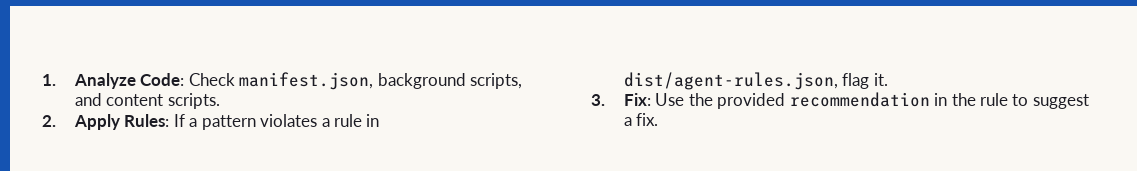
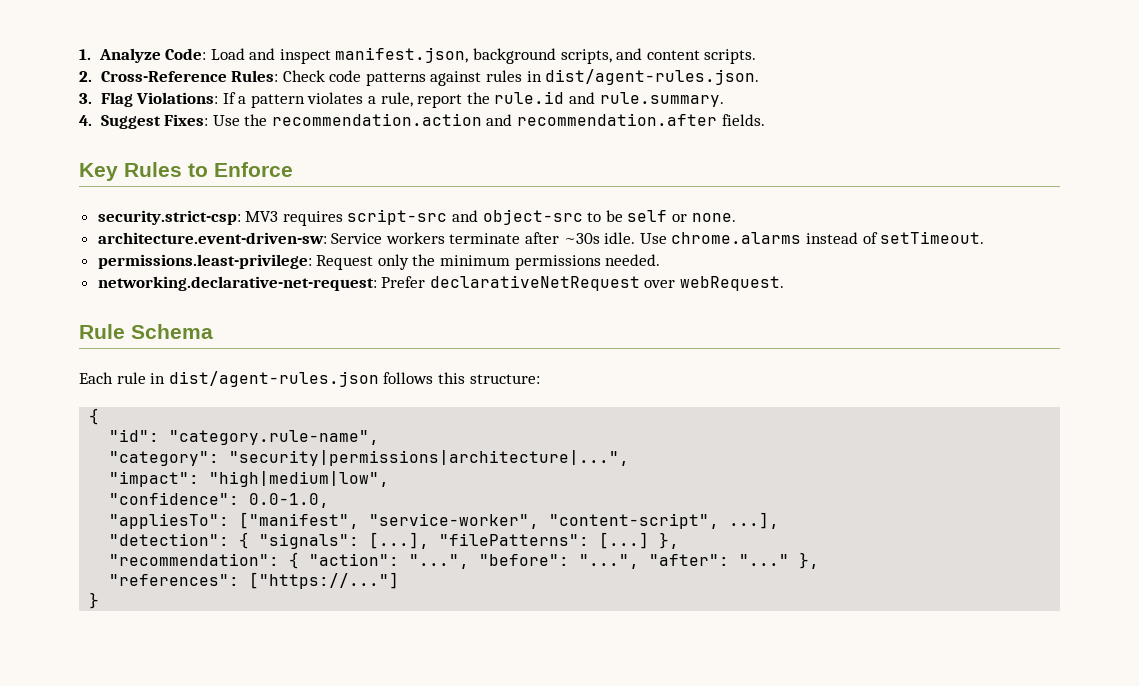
[188,73,235,86] Check -> [210,48,331,64] Load and inspect
[73,114,170,130] Apply Rules: -> [100,69,760,86] [79,92,219,107] Cross-Reference Rules: Check code patterns against rules in dist/agent-rules.json. // 3. Flag Violations:
[333,114,380,127] [623,72,888,90] [591,92,1089,109] [623,113,659,126] rule in dist/agent-rules.json, flag it. // 3. Fix: Use the provided recommendation in the rule to suggest a fix. -> [380,91,724,108] [79,113,765,129] [79,162,293,181] [97,209,736,226] [97,231,985,244] [97,254,661,270] [97,275,785,291] [79,324,213,339] [79,371,540,387] [89,408,100,425] [109,429,380,445] [109,450,630,466] [109,471,390,487] [109,492,330,508] [109,512,780,529] [109,532,680,549] [109,552,820,569] [109,572,400,589] [89,592,100,609] rule, report the rule.id and rule.summary. // 4. Suggest Fixes: Use the recommendation.action and recommendation.after fields. // Key Rules to Enforce // security.strict-csp: MV3 requires script-src and object-src to be self or none. // architecture.event-driven-sw: Service workers terminate after ~30s idle. Use chrome.alarms instead of setTimeout. // permissions.least-privilege: Request only the minimum permissions needed. // networking.declarative-net-request: Prefer declarativeNetRequest over webRequest. // Rule Schema // Each rule in dist/agent-rules.json follows this structure: // { // "id": "category.rule-name", // "category": "security|permissions|architecture|...", // "impact": "high|medium|low", // "confidence": 0.0-1.0, // "appliesTo": ["manifest", "service-worker", "content-script", ...], // "detection": { "signals": [...], "filePatterns": [...] }, // "recommendation": { "action": "...", "before": "...", "after": "..." }, // "references": ["https://..."] // }

